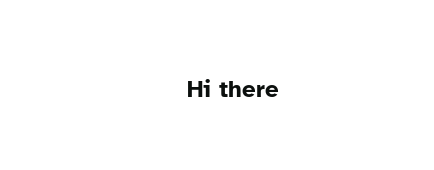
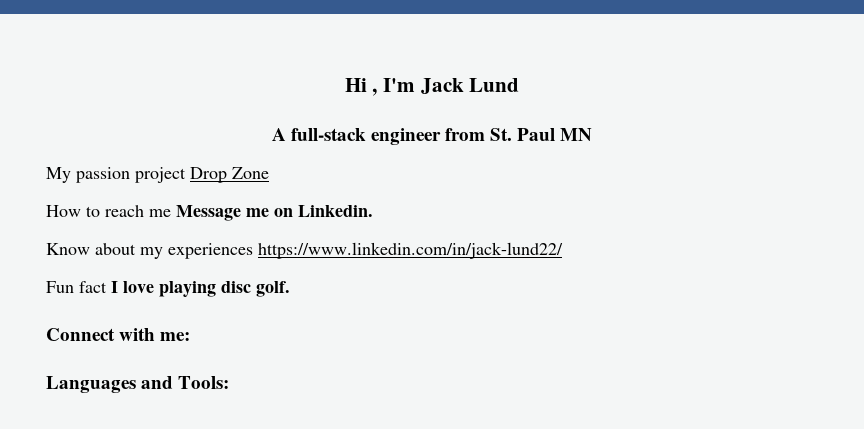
[218,81,279,97] there -> [372,78,520,96] [271,128,593,145] [46,167,269,183] [46,205,373,221] [46,242,563,259] [46,281,290,297] [46,328,191,341] [46,376,230,393] , I'm Jack Lund // A full-stack engineer from St. Paul MN // My passion project Drop Zone // How to reach me Message me on Linkedin. // Know about my experiences https://www.linkedin.com/in/jack-lund22/ // Fun fact I love playing disc golf. // Connect with me: // Languages and Tools:

